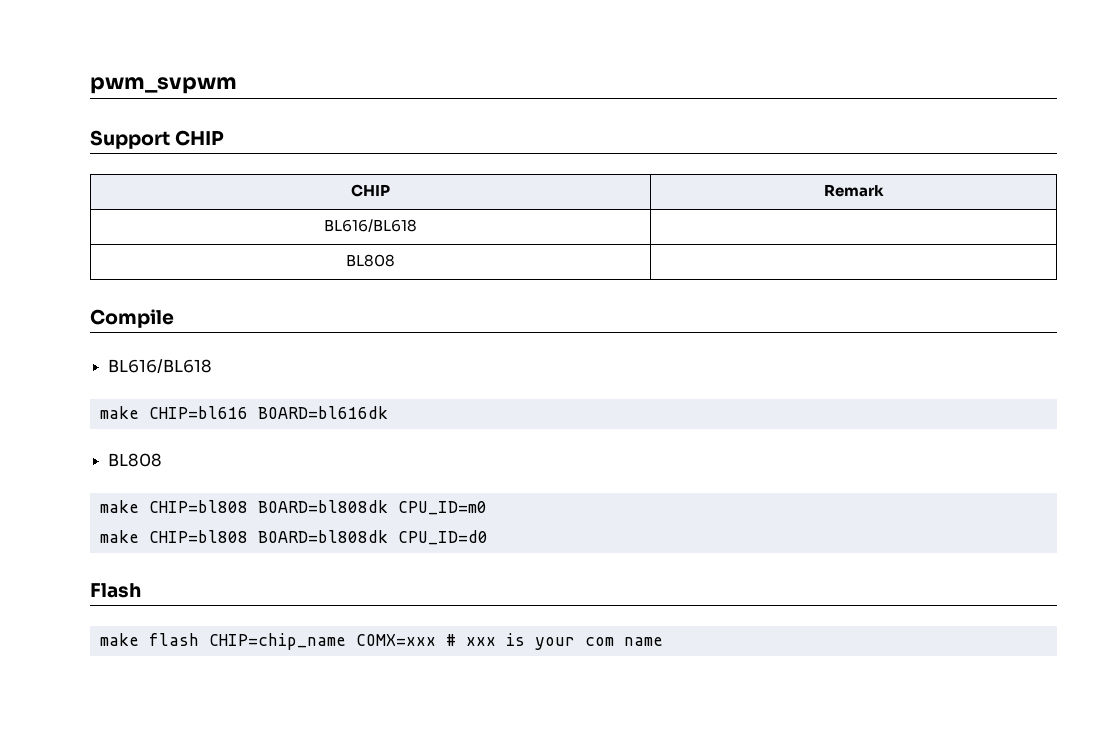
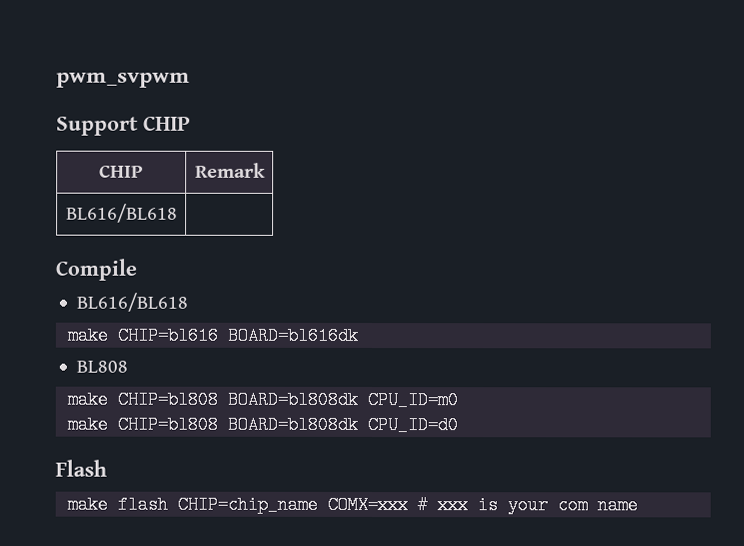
[346,254,395,267] // BL808 | -> (178, 213) none

